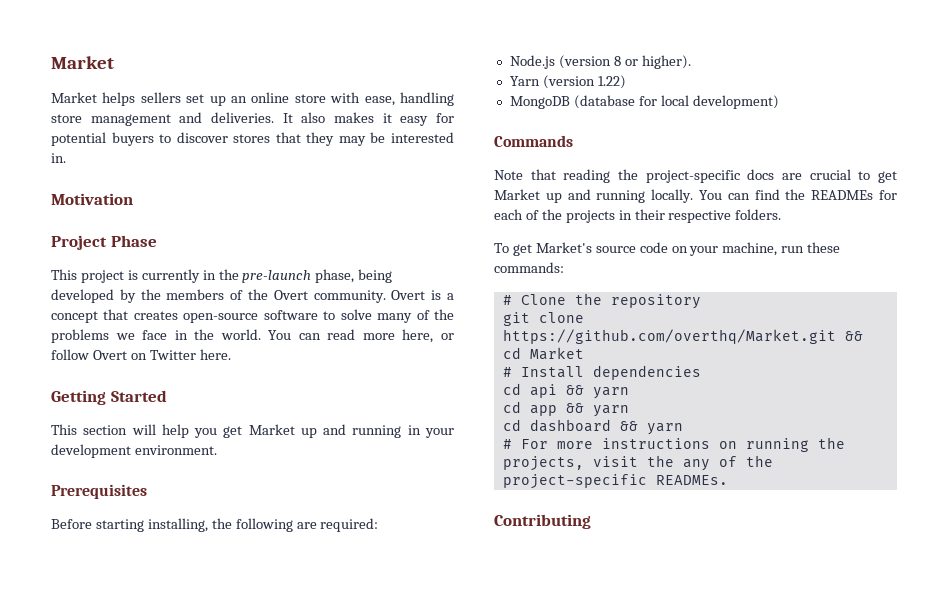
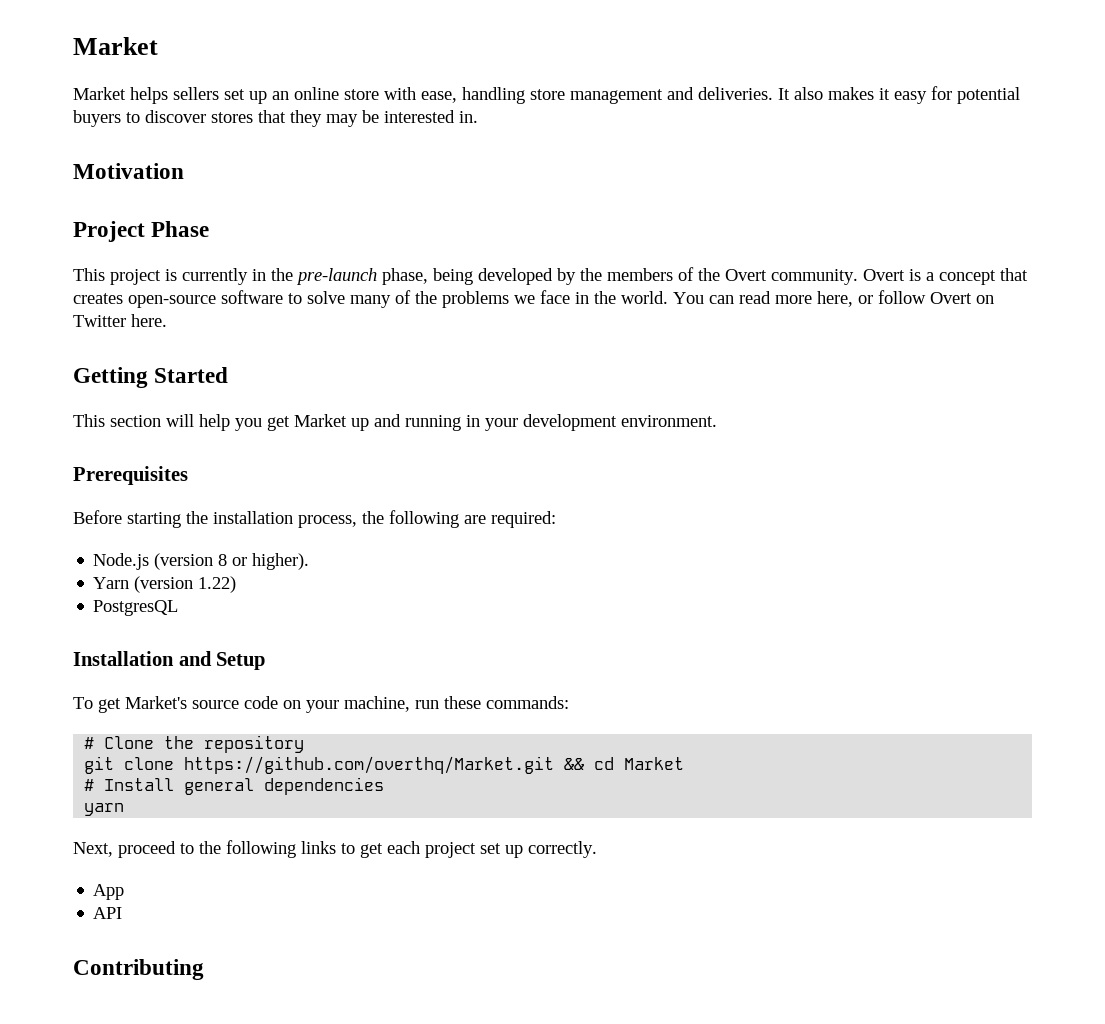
[147,518,208,532] installing, -> [186,511,357,528] the installation process,
[509,95,779,109] [494,135,573,147] [494,169,897,183] [494,189,897,203] [494,209,782,223] MongoDB (database for local development) // Commands // Note that reading the project-specific docs are crucial to get Market up and running locally. You can find the READMEs for each of the projects in their respective folders. -> [93,600,179,616] [73,651,266,670] PostgresQL // Installation and Setup
(584, 372) none -> [184,778,255,795] general
[502,383,629,399] [502,401,629,417] [502,419,683,435] [502,437,845,452] [502,455,773,471] [502,474,728,489] cd api && yarn // cd app && yarn // cd dashboard && yarn // # For more instructions on running the projects, visit the any of the project-specific READMEs. -> [84,803,125,816] [73,840,597,858] [93,884,125,900] [93,907,123,919] yarn // Next, proceed to the following links to get each project set up correctly. // App // API

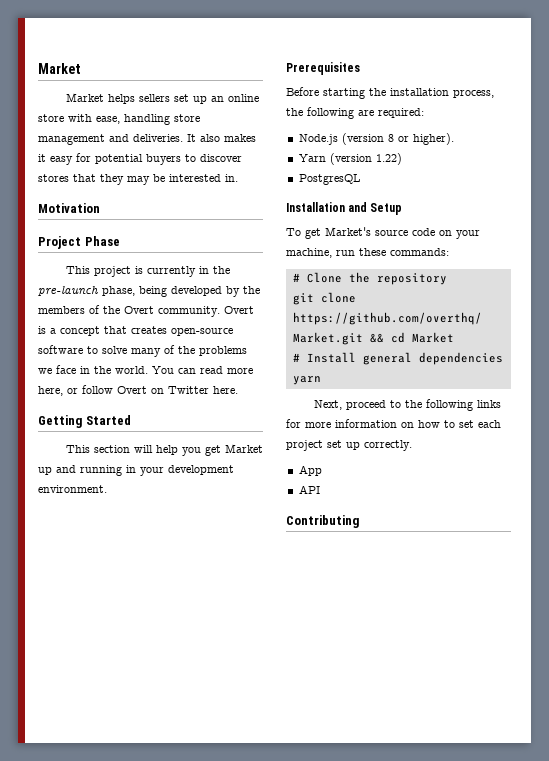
[341,843,383,858] to get -> [286,419,474,428] for more information on how to set

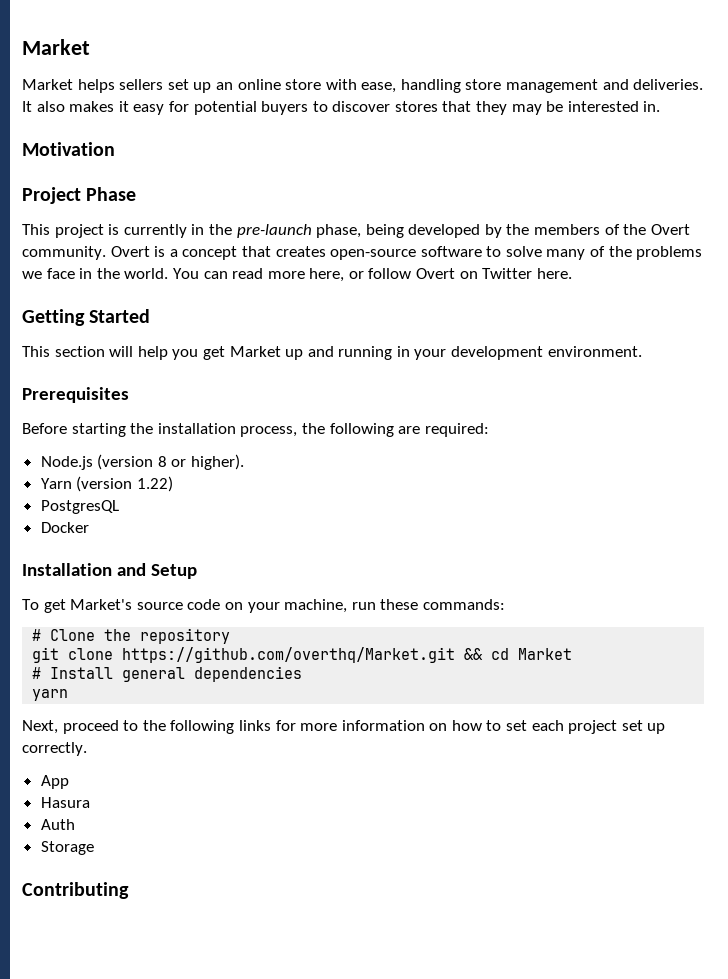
(360, 179) none -> [40,522,89,533] // Docker
[298,485,320,494] API -> [40,797,90,808] [40,819,75,830] [40,841,94,855] Hasura // Auth // Storage

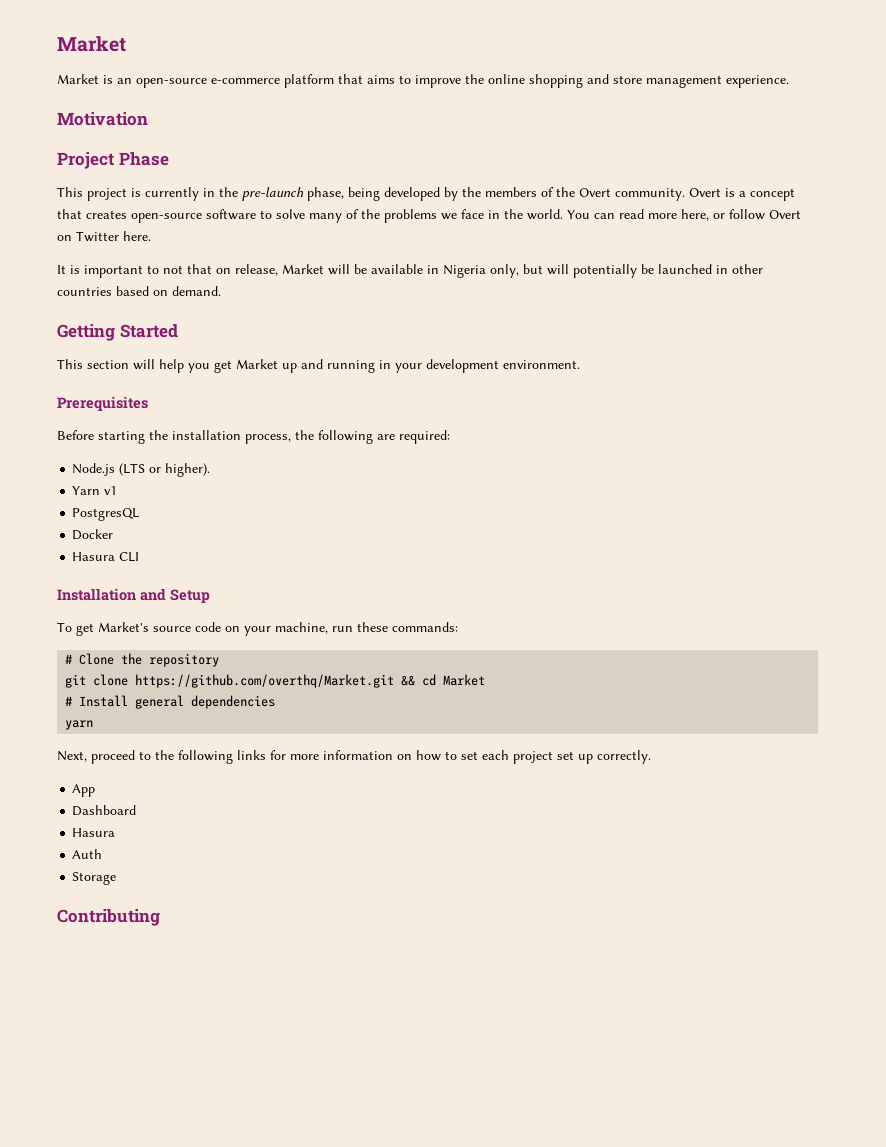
[77,79,704,93] [22,101,661,115] helps sellers set up an online store with ease, handling store management and deliveries. It also makes it easy for potential buyers to discover stores that they may be interested in. -> [103,74,789,88] is an open-source e-commerce platform that aims to improve the online shopping and store management experience.
(572, 273) none -> [57,264,763,278] [57,286,221,296] // It is important to not that on release, Market will be available in Nigeria only, but will potentially be launched in other countries based on demand.
[97,454,167,470] (version 8 -> [119,463,146,476] (LTS
[76,476,173,492] (version 1.22) -> [104,486,118,495] v1
(89, 527) none -> [72,552,140,562] // Hasura CLI
(69, 782) none -> [72,805,137,816] // Dashboard

